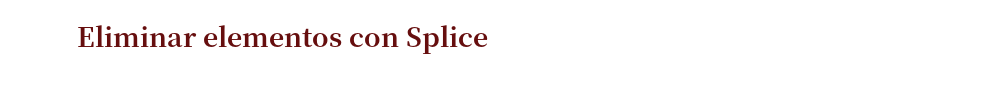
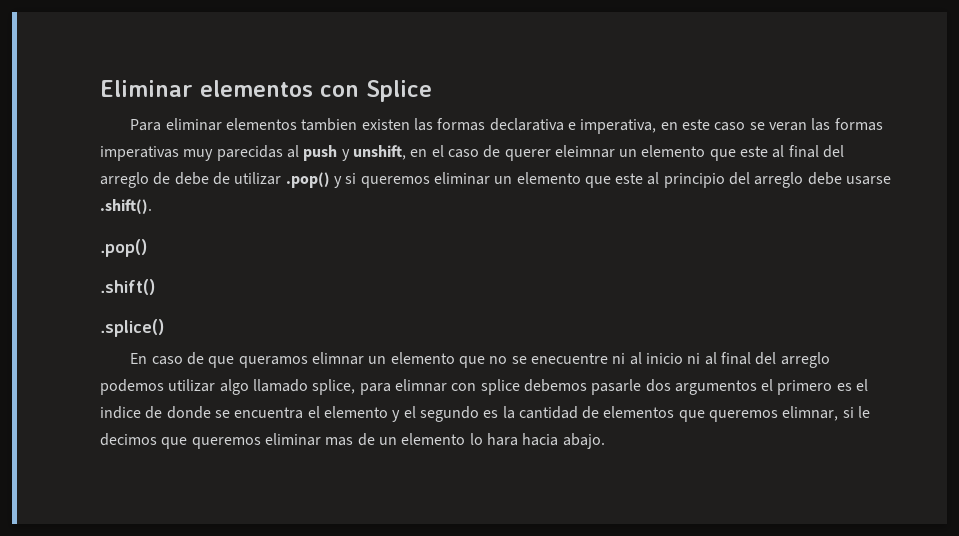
(489, 39) none -> [130,118,883,134] [100,145,845,161] [100,172,892,188] [100,199,152,214] [100,239,147,257] [100,279,155,295] [100,319,164,337] [130,352,830,368] [100,379,869,395] [100,406,871,422] [100,433,605,449] // Para eliminar elementos tambien existen las formas declarativa e imperativa, en este caso se veran las formas imperativas muy parecidas al push y unshift, en el caso de querer eleimnar un elemento que este al final del arreglo de debe de utilizar .pop() y si queremos eliminar un elemento que este al principio del arreglo debe usarse .shift(). // .pop() // .shift() // .splice() // En caso de que queramos elimnar un elemento que no se enecuentre ni al inicio ni al final del arreglo podemos utilizar algo llamado splice, para elimnar con splice debemos pasarle dos argumentos el primero es el indice de donde se encuentra el elemento y el segundo es la cantidad de elementos que queremos elimnar, si le decimos que queremos eliminar mas de un elemento lo hara hacia abajo.

